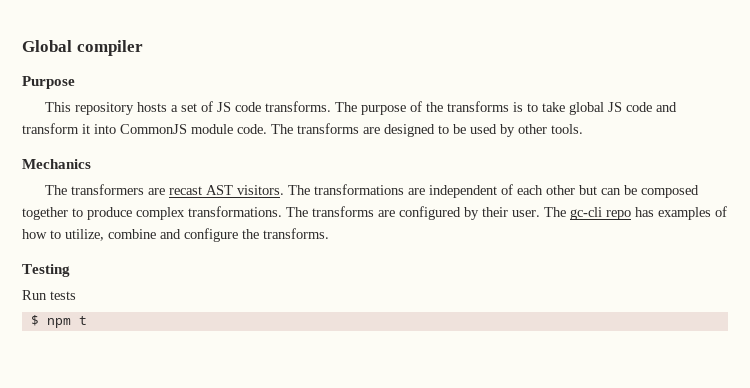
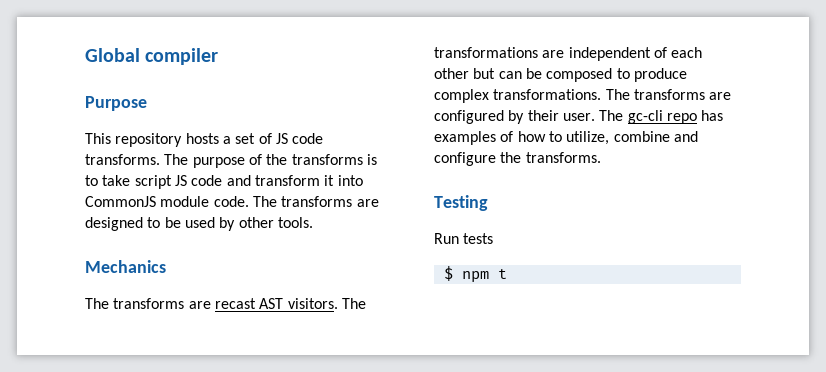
[569,102,605,115] global -> [134,175,172,189] script
[71,184,145,195] transformers -> [113,298,185,309] transforms
[22,207,68,220] together -> (613, 75) none

